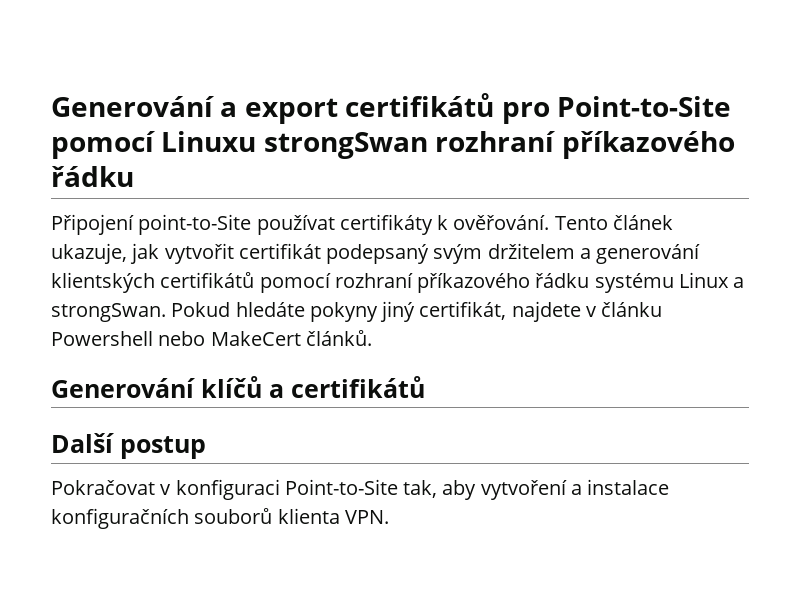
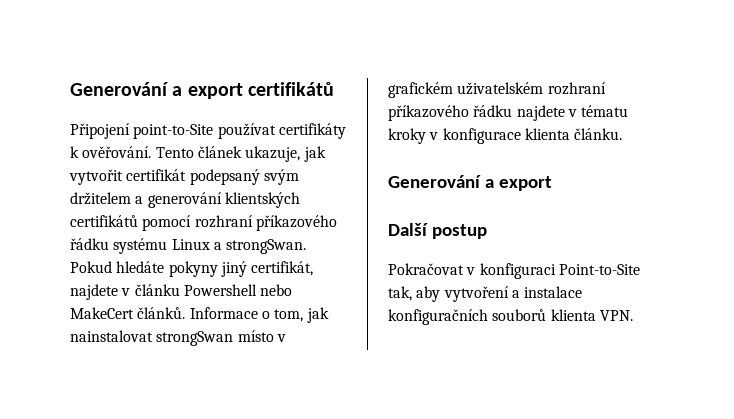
[501,96,732,124] [51,131,735,159] [51,166,134,187] pro Point-to-Site pomocí Linuxu strongSwan rozhraní příkazového řádku -> (334, 89) none
[51,376,425,398] // Generování klíčů a certifikátů -> [189,307,329,323] [70,330,286,346] [388,82,606,98] [388,105,629,121] [388,128,623,144] [388,175,552,191] Informace o tom, jak nainstalovat strongSwan místo v grafickém uživatelském rozhraní příkazového řádku najdete v tématu kroky v konfigurace klienta článku. // Generování a export

